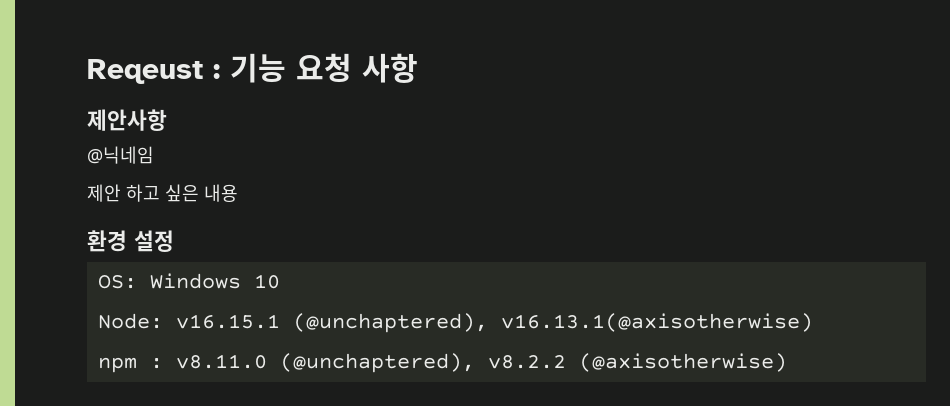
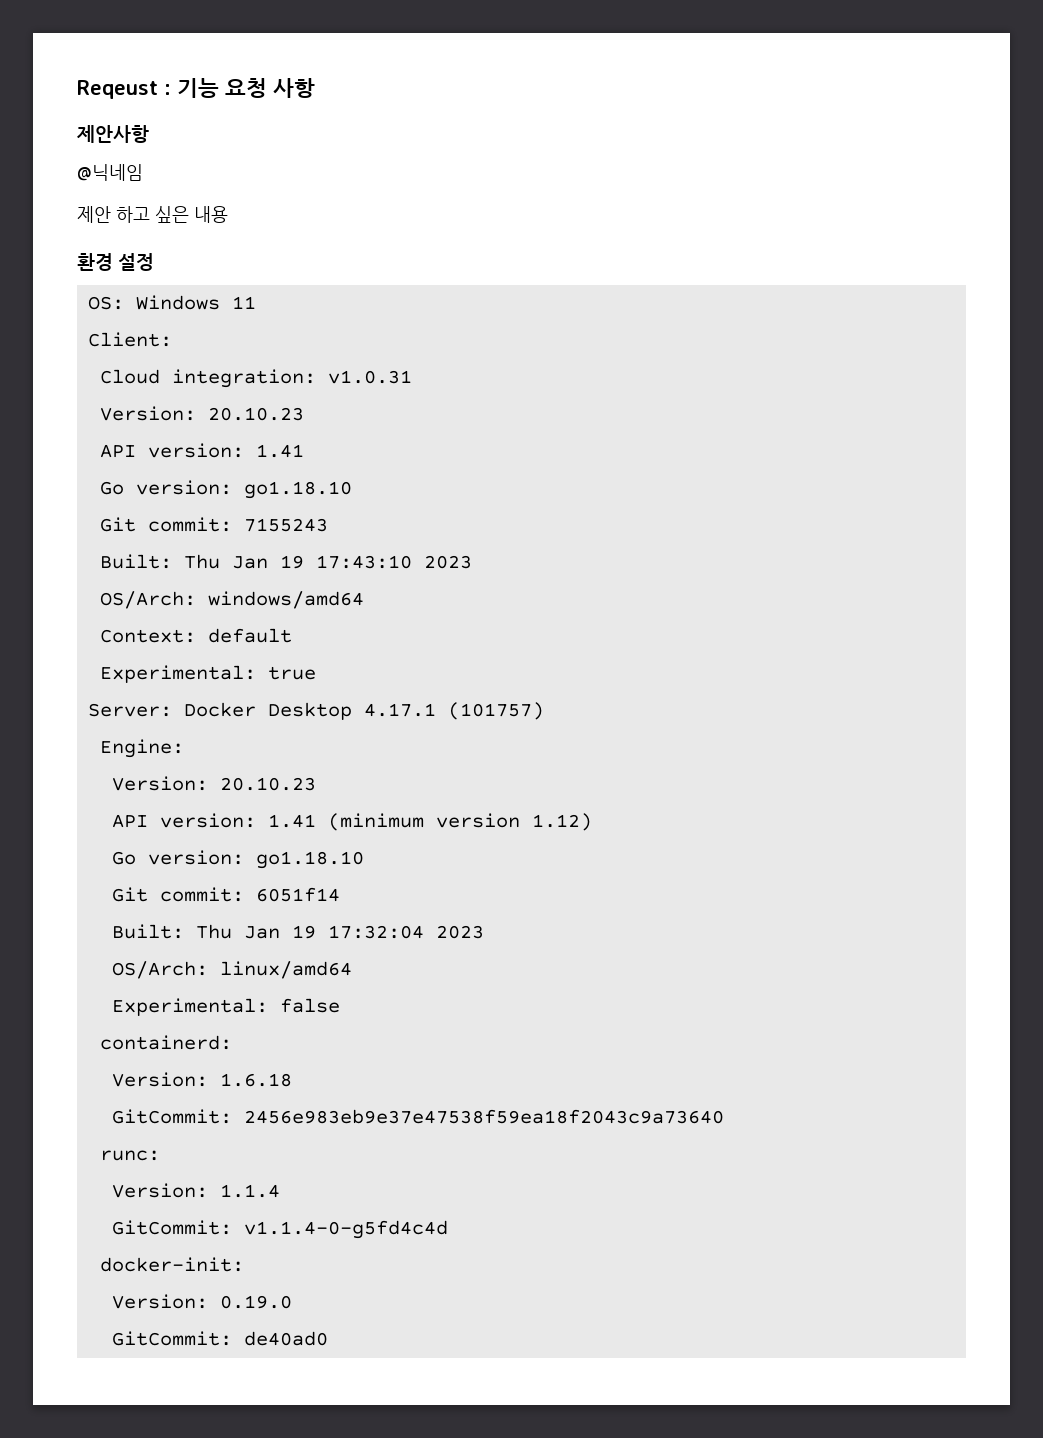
[253,274,280,289] [97,313,813,333] [97,353,787,373] 10 // Node: v16.15.1 (@unchaptered), v16.13.1(@axisotherwise) // npm : v8.11.0 (@unchaptered), v8.2.2 (@axisotherwise) -> [231,296,256,309] [87,332,172,347] [99,369,412,388] [99,406,304,421] [99,443,304,458] [99,480,352,499] [99,517,328,532] [99,554,472,569] [99,591,364,609] [99,628,292,643] [99,665,316,683] [87,702,544,720] [99,739,184,758] [111,776,316,791] [111,813,592,831] [111,850,364,869] [111,887,340,902] [111,924,484,939] [111,961,352,979] [111,998,340,1016] [99,1035,232,1050] [111,1072,292,1087] [111,1109,724,1124] [99,1150,160,1161] [111,1183,280,1198] [111,1220,448,1239] [99,1257,244,1272] [111,1294,292,1309] [111,1331,328,1346] 11 // Client: // Cloud integration: v1.0.31 // Version: 20.10.23 // API version: 1.41 // Go version: go1.18.10 // Git commit: 7155243 // Built: Thu Jan 19 17:43:10 2023 // OS/Arch: windows/amd64 // Context: default // Experimental: true // Server: Docker Desktop 4.17.1 (101757) // Engine: // Version: 20.10.23 // API version: 1.41 (minimum version 1.12) // Go version: go1.18.10 // Git commit: 6051f14 // Built: Thu Jan 19 17:32:04 2023 // OS/Arch: linux/amd64 // Experimental: false // containerd: // Version: 1.6.18 // GitCommit: 2456e983eb9e37e47538f59ea18f2043c9a73640 // runc: // Version: 1.1.4 // GitCommit: v1.1.4-0-g5fd4c4d // docker-init: // Version: 0.19.0 // GitCommit: de40ad0

